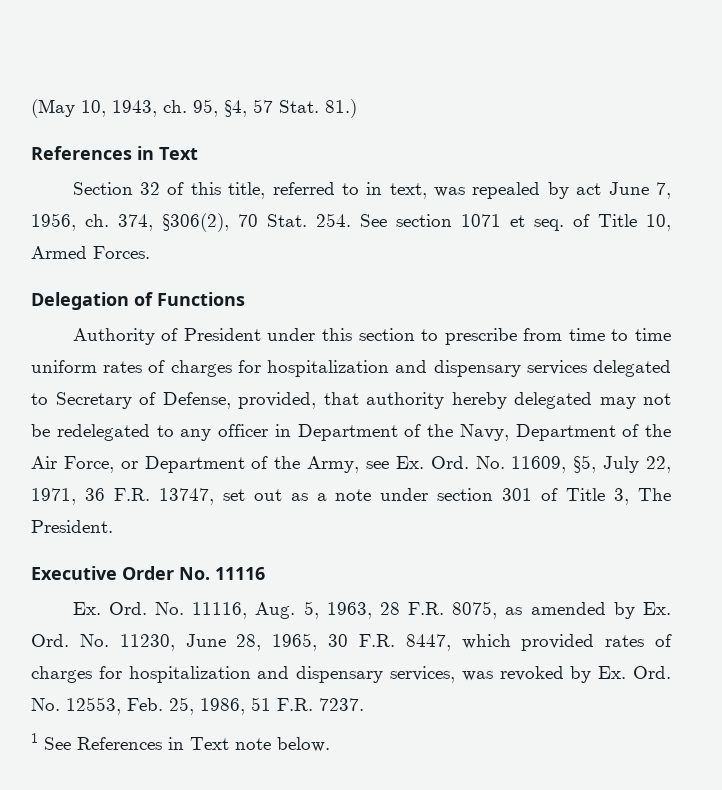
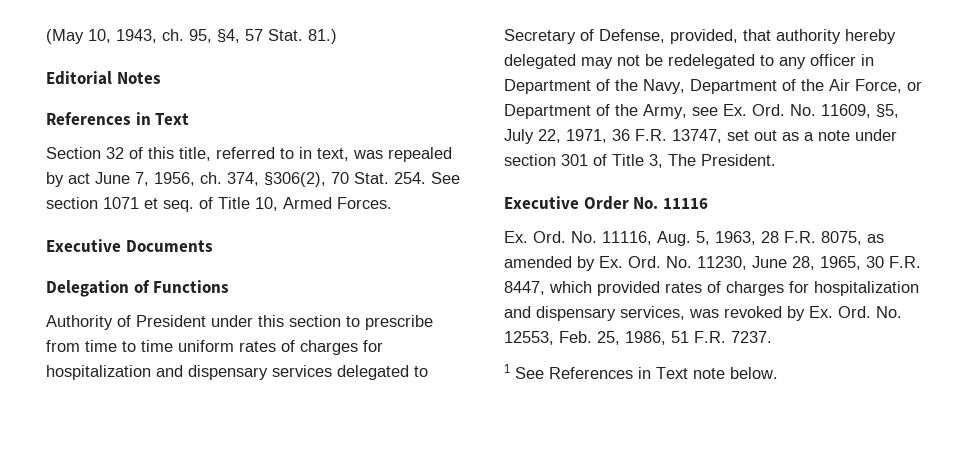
(357, 108) none -> [46,71,161,85] // Editorial Notes
(150, 252) none -> [46,239,213,252] // Executive Documents

